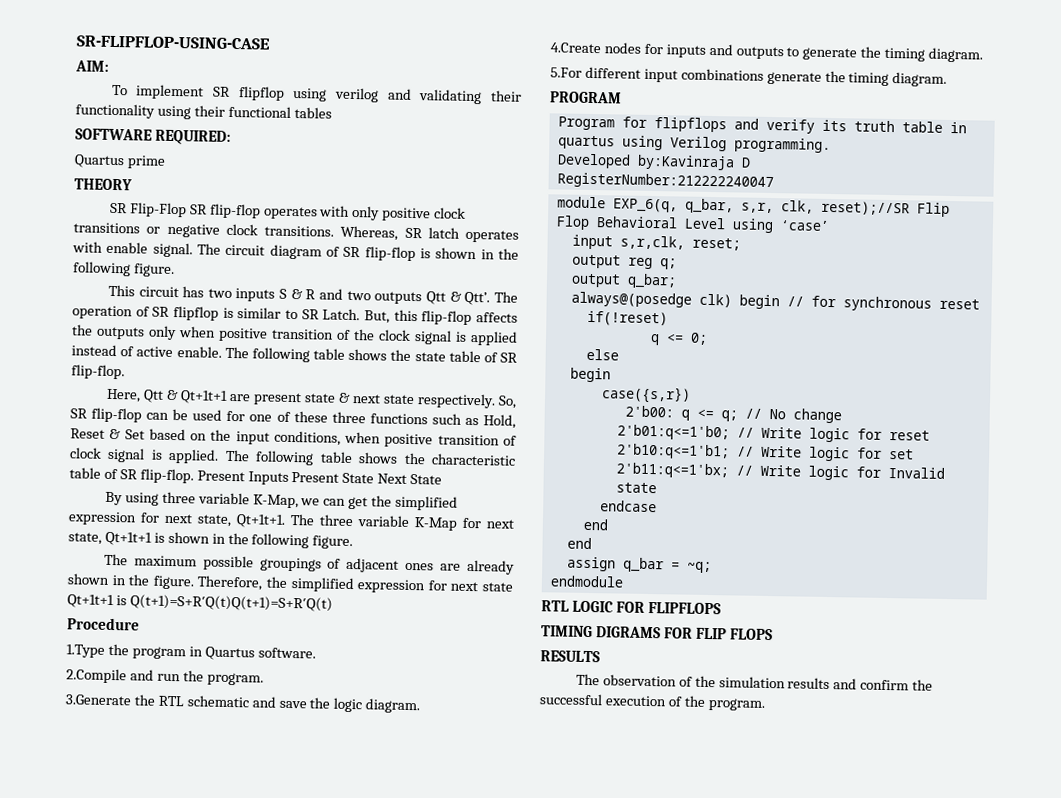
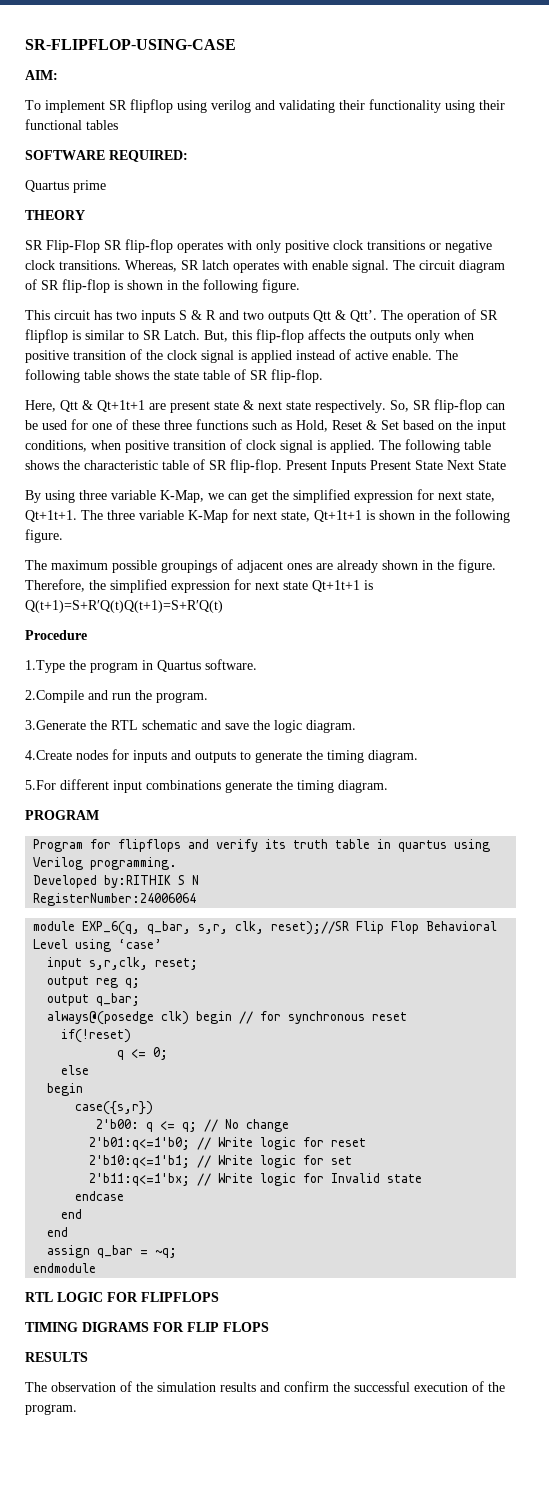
[636,154,751,171] [556,172,774,191] by:Kavinraja D // RegisterNumber:212222240047 -> [104,875,200,888] [33,893,197,906] by:RITHIK S N // RegisterNumber:24006064

